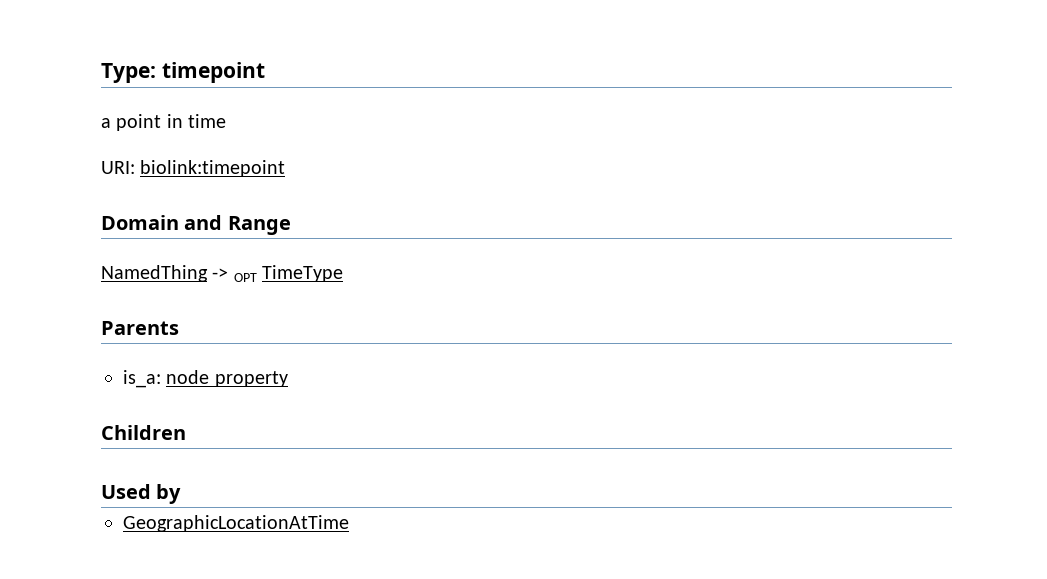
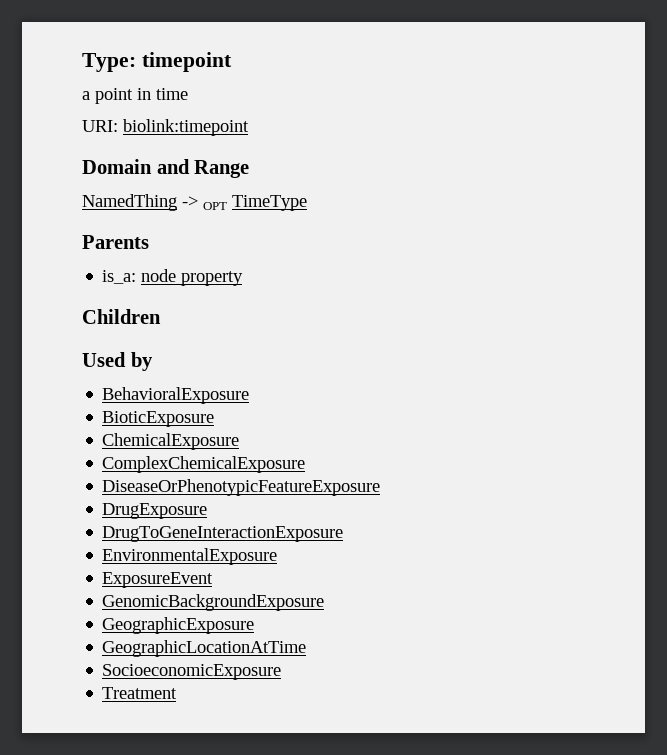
(182, 494) none -> [102,387,250,404] [102,411,215,427] [102,433,240,450] [102,456,306,473] [102,479,381,496] [102,503,208,519] [102,526,344,542] [102,548,278,565] [102,572,214,588] [102,594,325,611] [102,617,255,634] // BehavioralExposure // BioticExposure // ChemicalExposure // ComplexChemicalExposure // DiseaseOrPhenotypicFeatureExposure // DrugExposure // DrugToGeneInteractionExposure // EnvironmentalExposure // ExposureEvent // GenomicBackgroundExposure // GeographicExposure
(349, 523) none -> [102,664,282,680] [102,687,178,699] // SocioeconomicExposure // Treatment

